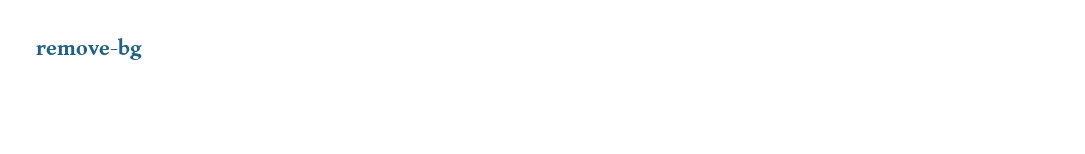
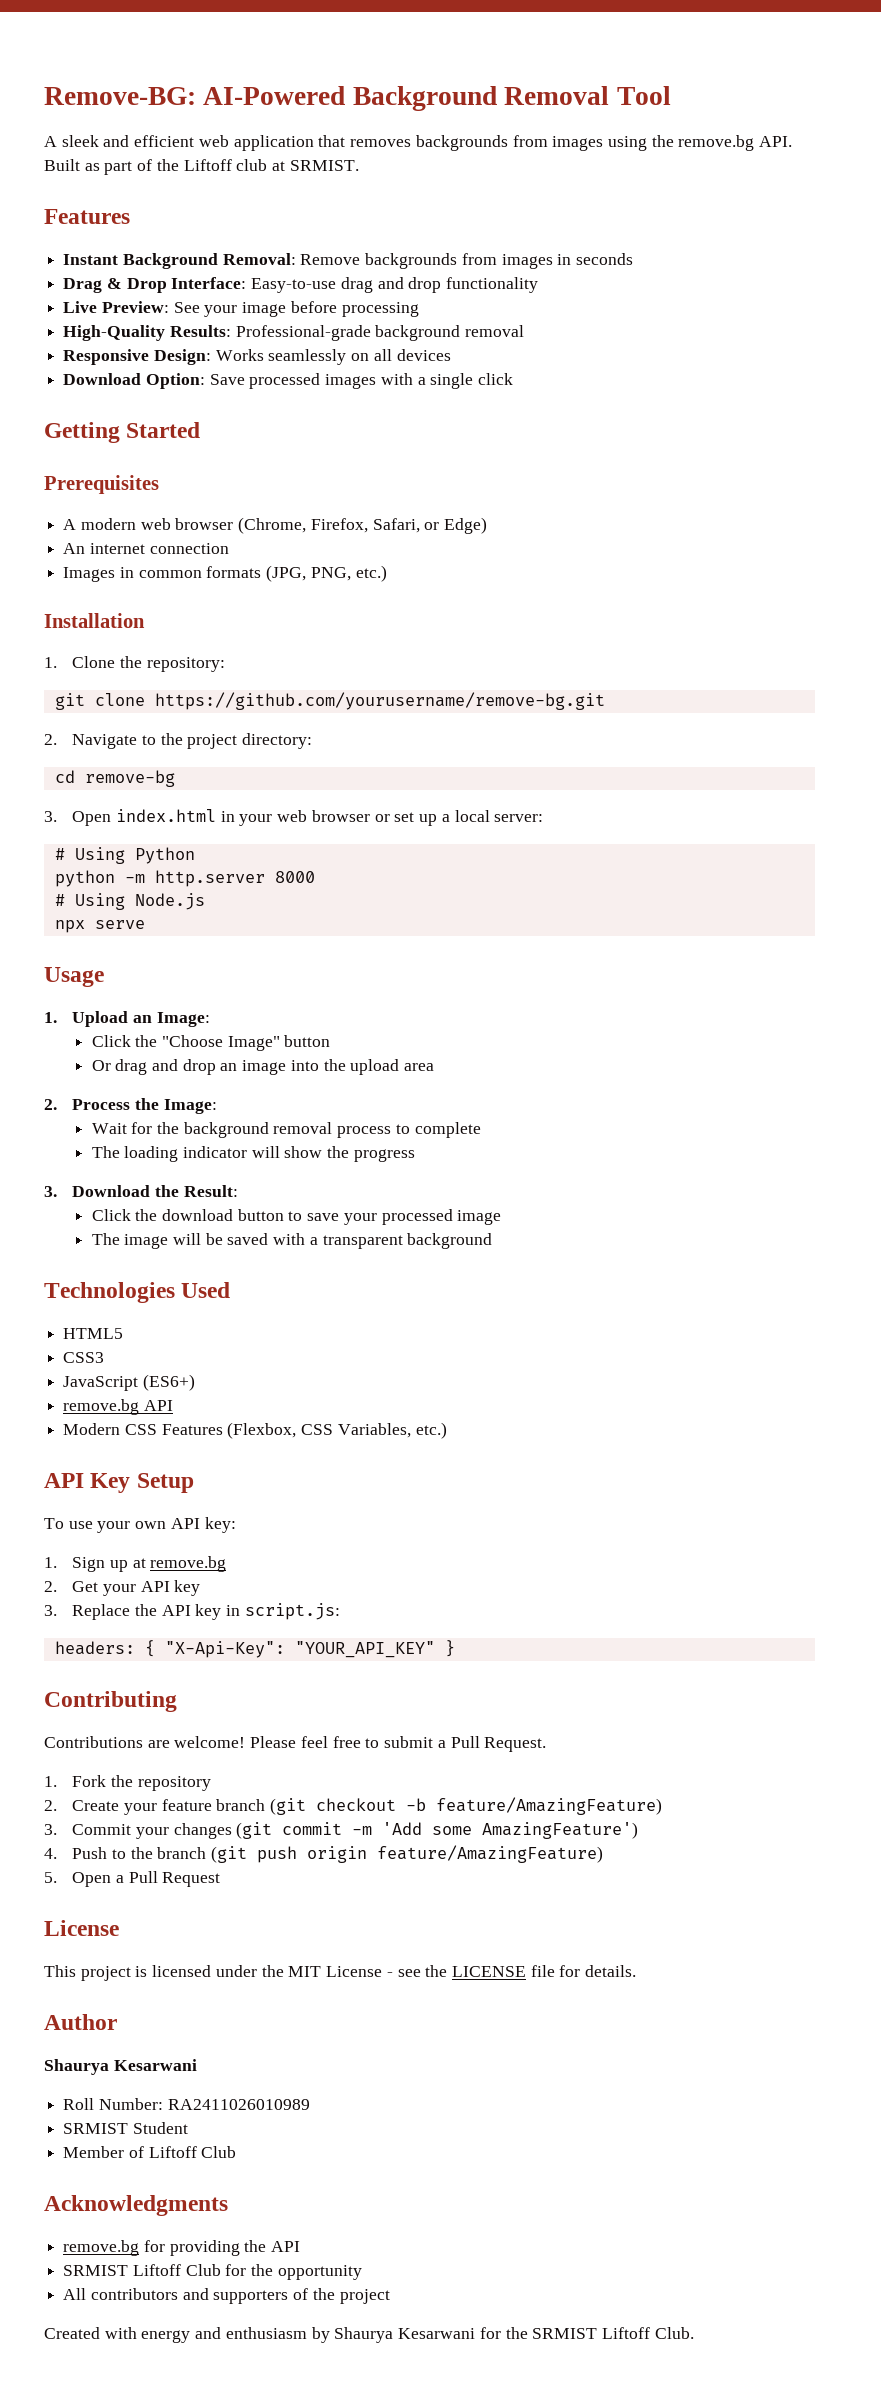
[36,38,142,60] remove-bg -> [44,86,671,111] [44,135,793,151] [44,159,359,175] [44,209,130,224] [63,253,634,269] [63,277,539,293] [63,301,419,317] [63,325,525,341] [63,349,451,365] [63,373,514,389] [44,422,201,443] [44,475,159,494] [63,517,488,534] [63,543,229,554] [63,565,387,582] [44,613,145,628] [44,656,225,672] [54,692,605,710] [44,733,313,749] [54,770,175,787] [44,809,544,826] [54,847,195,864] [54,870,315,887] [54,893,205,910] [54,920,145,933] [44,967,104,987] [44,1011,210,1027] [91,1035,331,1051] [91,1059,435,1075] [44,1098,217,1114] [91,1122,481,1138] [91,1146,415,1162] [44,1185,238,1197] [91,1209,502,1225] [91,1233,493,1249] [44,1282,231,1303] [63,1328,124,1339] [63,1352,105,1363] [63,1374,195,1391] [63,1399,173,1415] [63,1422,447,1439] [44,1473,194,1493] [44,1517,236,1533] [44,1556,227,1572] [44,1580,201,1596] [44,1603,340,1620] [54,1640,455,1658] [44,1691,177,1712] [44,1736,547,1752] [44,1775,211,1791] [44,1797,663,1815] [44,1822,639,1839] [44,1845,604,1863] [44,1871,221,1887] [44,1920,119,1936] [44,1965,637,1981] [44,2014,117,2030] [44,2059,197,2075] [63,2098,310,2110] [63,2122,188,2134] [63,2146,237,2158] [44,2195,228,2216] [63,2240,301,2256] [63,2264,362,2280] [63,2288,390,2304] [44,2327,694,2343] Remove-BG: AI-Powered Background Removal Tool // A sleek and efficient web application that removes backgrounds from images using the remove.bg API. Built as part of the Liftoff club at SRMIST. // Features // Instant Background Removal: Remove backgrounds from images in seconds // Drag & Drop Interface: Easy-to-use drag and drop functionality // Live Preview: See your image before processing // High-Quality Results: Professional-grade background removal // Responsive Design: Works seamlessly on all devices // Download Option: Save processed images with a single click // Getting Started // Prerequisites // A modern web browser (Chrome, Firefox, Safari, or Edge) // An internet connection // Images in common formats (JPG, PNG, etc.) // Installation // 1. Clone the repository: // git clone https://github.com/yourusername/remove-bg.git // 2. Navigate to the project directory: // cd remove-bg // 3. Open index.html in your web browser or set up a local server: // # Using Python // python -m http.server 8000 // # Using Node.js // npx serve // Usage // 1. Upload an Image: // Click the "Choose Image" button // Or drag and drop an image into the upload area // 2. Process the Image: // Wait for the background removal process to complete // The loading indicator will show the progress // 3. Download the Result: // Click the download button to save your processed image // The image will be saved with a transparent background // Technologies Used // HTML5 // CSS3 // JavaScript (ES6+) // remove.bg API // Modern CSS Features (Flexbox, CSS Variables, etc.) // API Key Setup // To use your own API key: // 1. Sign up at remove.bg // 2. Get your API key // 3. Replace the API key in script.js: // headers: { "X-Api-Key": "YOUR_API_KEY" } // Contributing // Contributions are welcome! Please feel free to submit a Pull Request. // 1. Fork the repository // 2. Create your feature branch (git checkout -b feature/AmazingFeature) // 3. Commit your changes (git commit -m 'Add some AmazingFeature') // 4. Push to the branch (git push origin feature/AmazingFeature) // 5. Open a Pull Request // License // This project is licensed under the MIT License - see the LICENSE file for details. // Author // Shaurya Kesarwani // Roll Number: RA2411026010989 // SRMIST Student // Member of Liftoff Club // Acknowledgments // remove.bg for providing the API // SRMIST Liftoff Club for the opportunity // All contributors and supporters of the project // Created with energy and enthusiasm by Shaurya Kesarwani for the SRMIST Liftoff Club.

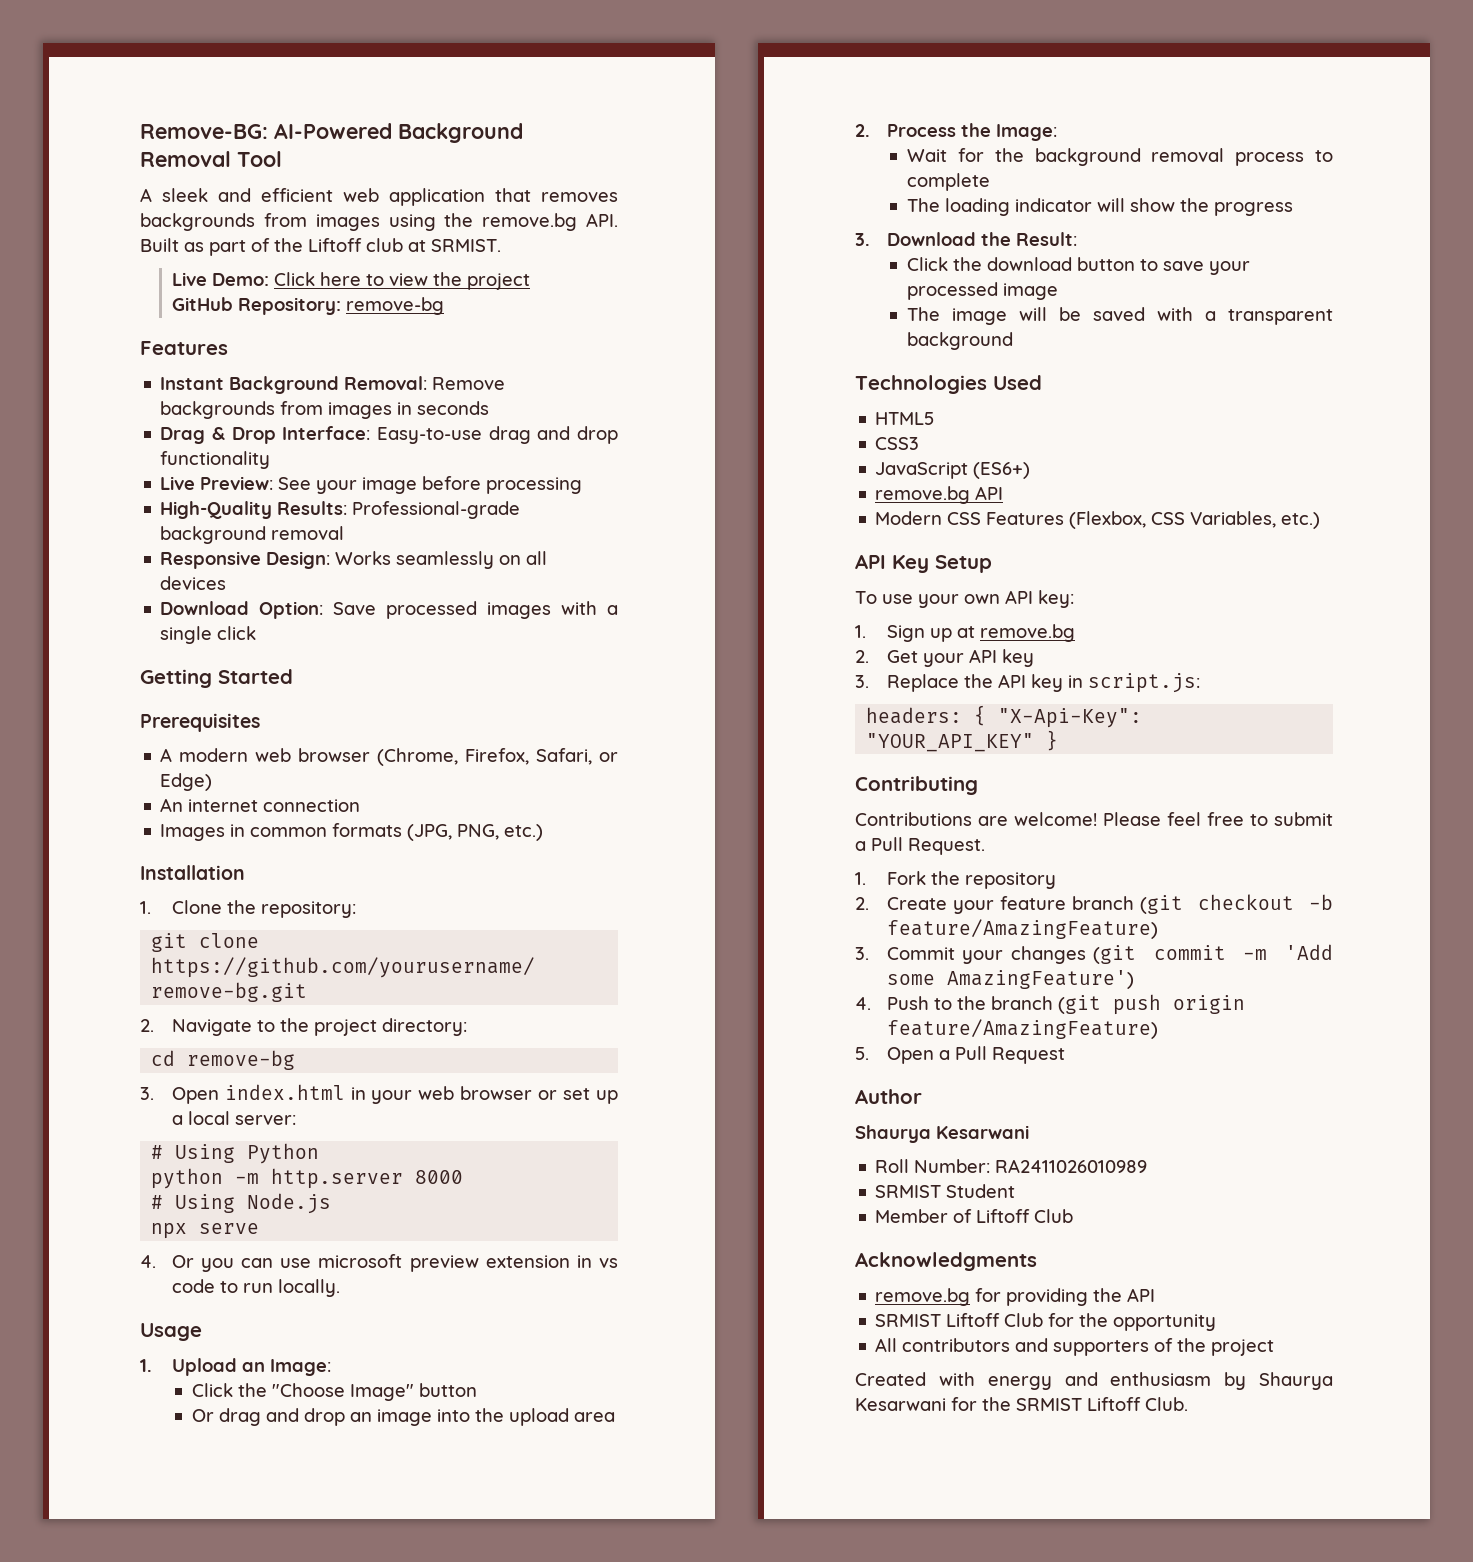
(359, 165) none -> [171,272,530,290] [171,297,444,315] // Live Demo: Click here to view the project // GitHub Repository: remove-bg
(145, 924) none -> [140,1254,619,1272] [171,1279,340,1297] // 4. Or you can use microsoft preview extension in vs code to run locally.
[44,1920,119,1936] [44,1965,637,1981] // License // This project is licensed under the MIT License - see the LICENSE file for details. -> (1065, 1055) none

